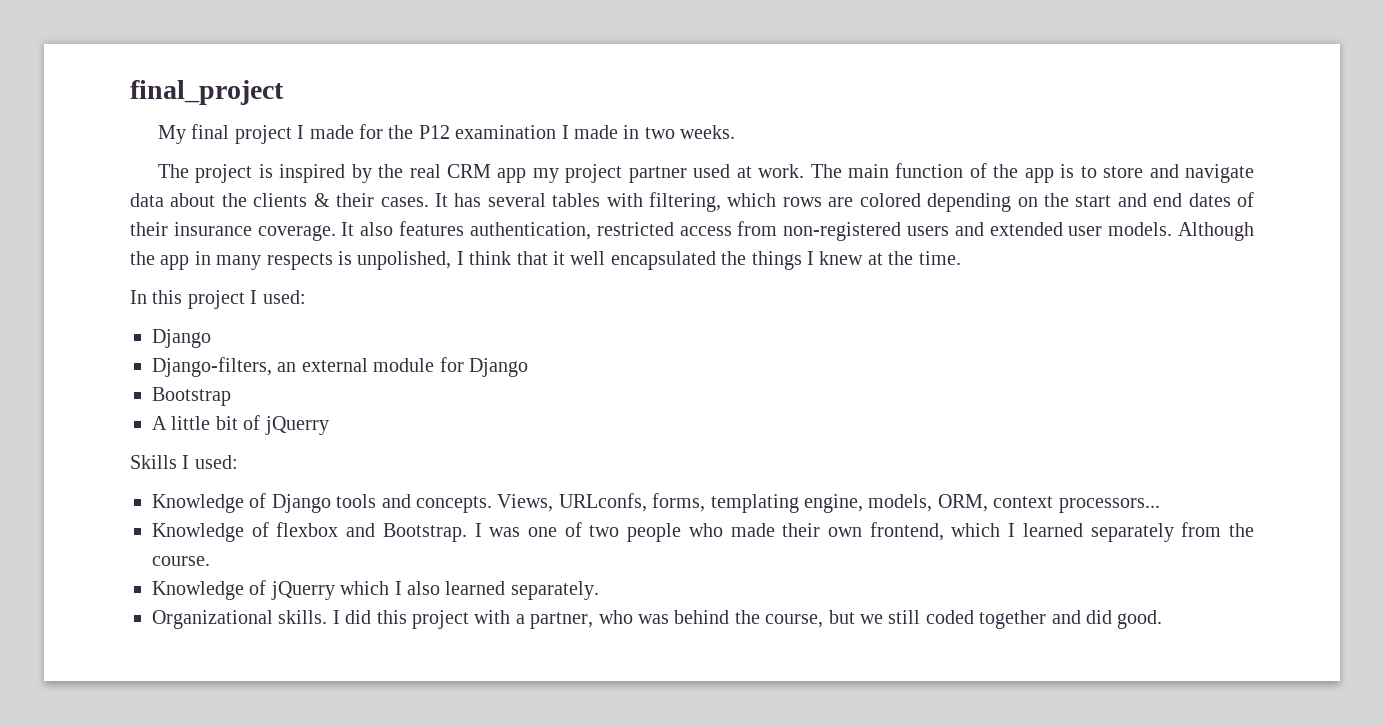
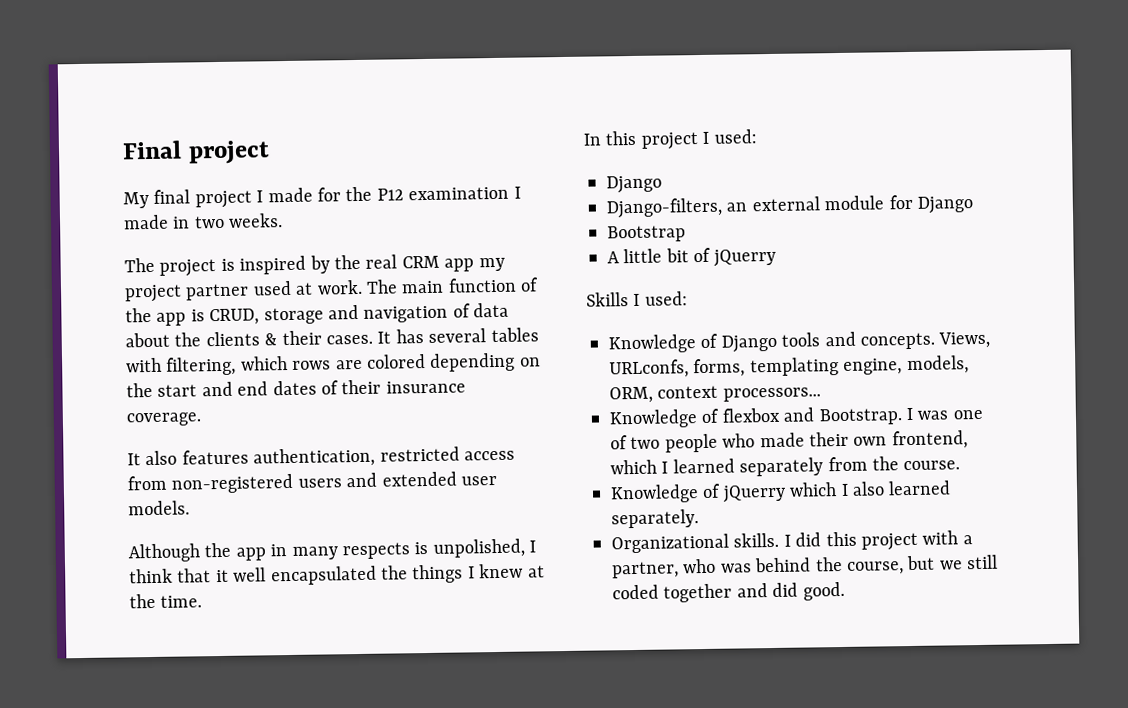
[130,80,284,105] final_project -> [122,140,270,165] Final project
[1080,164,1254,183] to store and navigate -> [209,303,471,326] CRUD, storage and navigation of
(336, 233) none -> (201, 419) //
(1173, 229) none -> (190, 508) //

